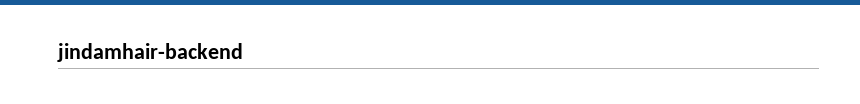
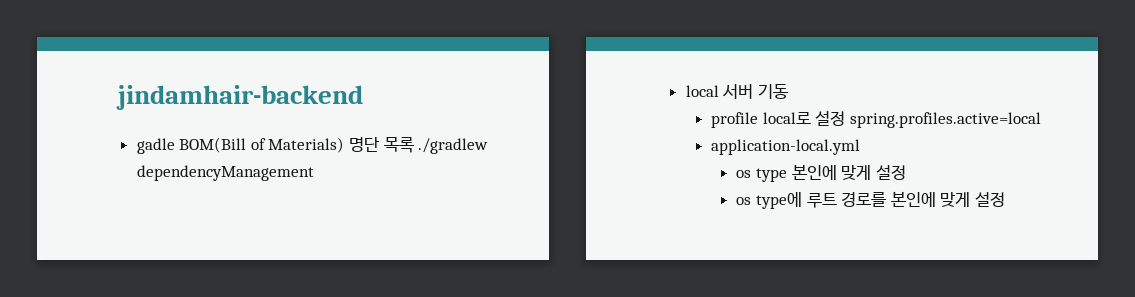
(243, 52) none -> [136,137,489,154] [136,165,314,181] [685,84,788,99] [711,111,1041,128] [711,139,861,155] [736,164,906,182] [736,191,1005,209] // gadle BOM(Bill of Materials) 명단 목록 ./gradlew dependencyManagement // local 서버 기동 // profile local로 설정 spring.profiles.active=local // application-local.yml // os type 본인에 맞게 설정 // os type에 루트 경로를 본인에 맞게 설정

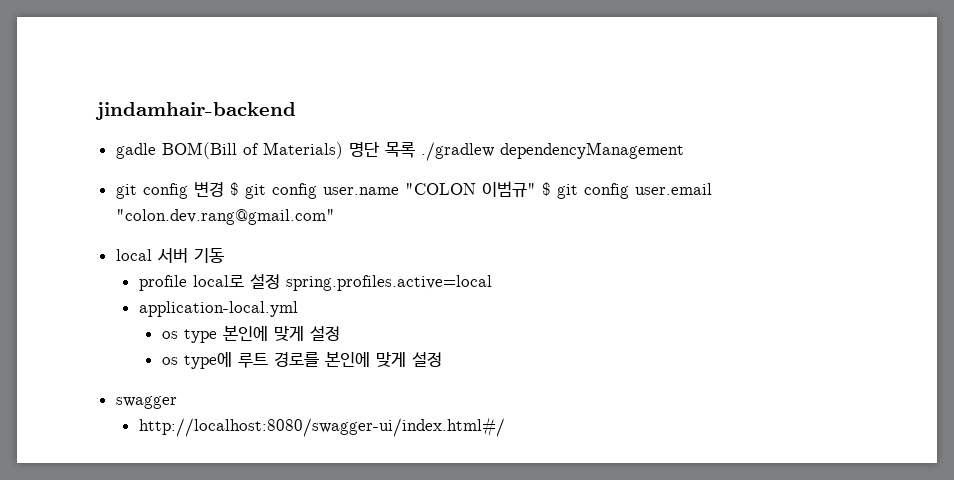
(314, 173) none -> [115,181,712,199] [115,209,335,225] // git config 변경 $ git config user.name "COLON 이범규" $ git config user.email "colon.dev.rang@gmail.com"
(1005, 199) none -> [115,396,177,409] [138,417,505,437] // swagger // http://localhost:8080/swagger-ui/index.html#/

